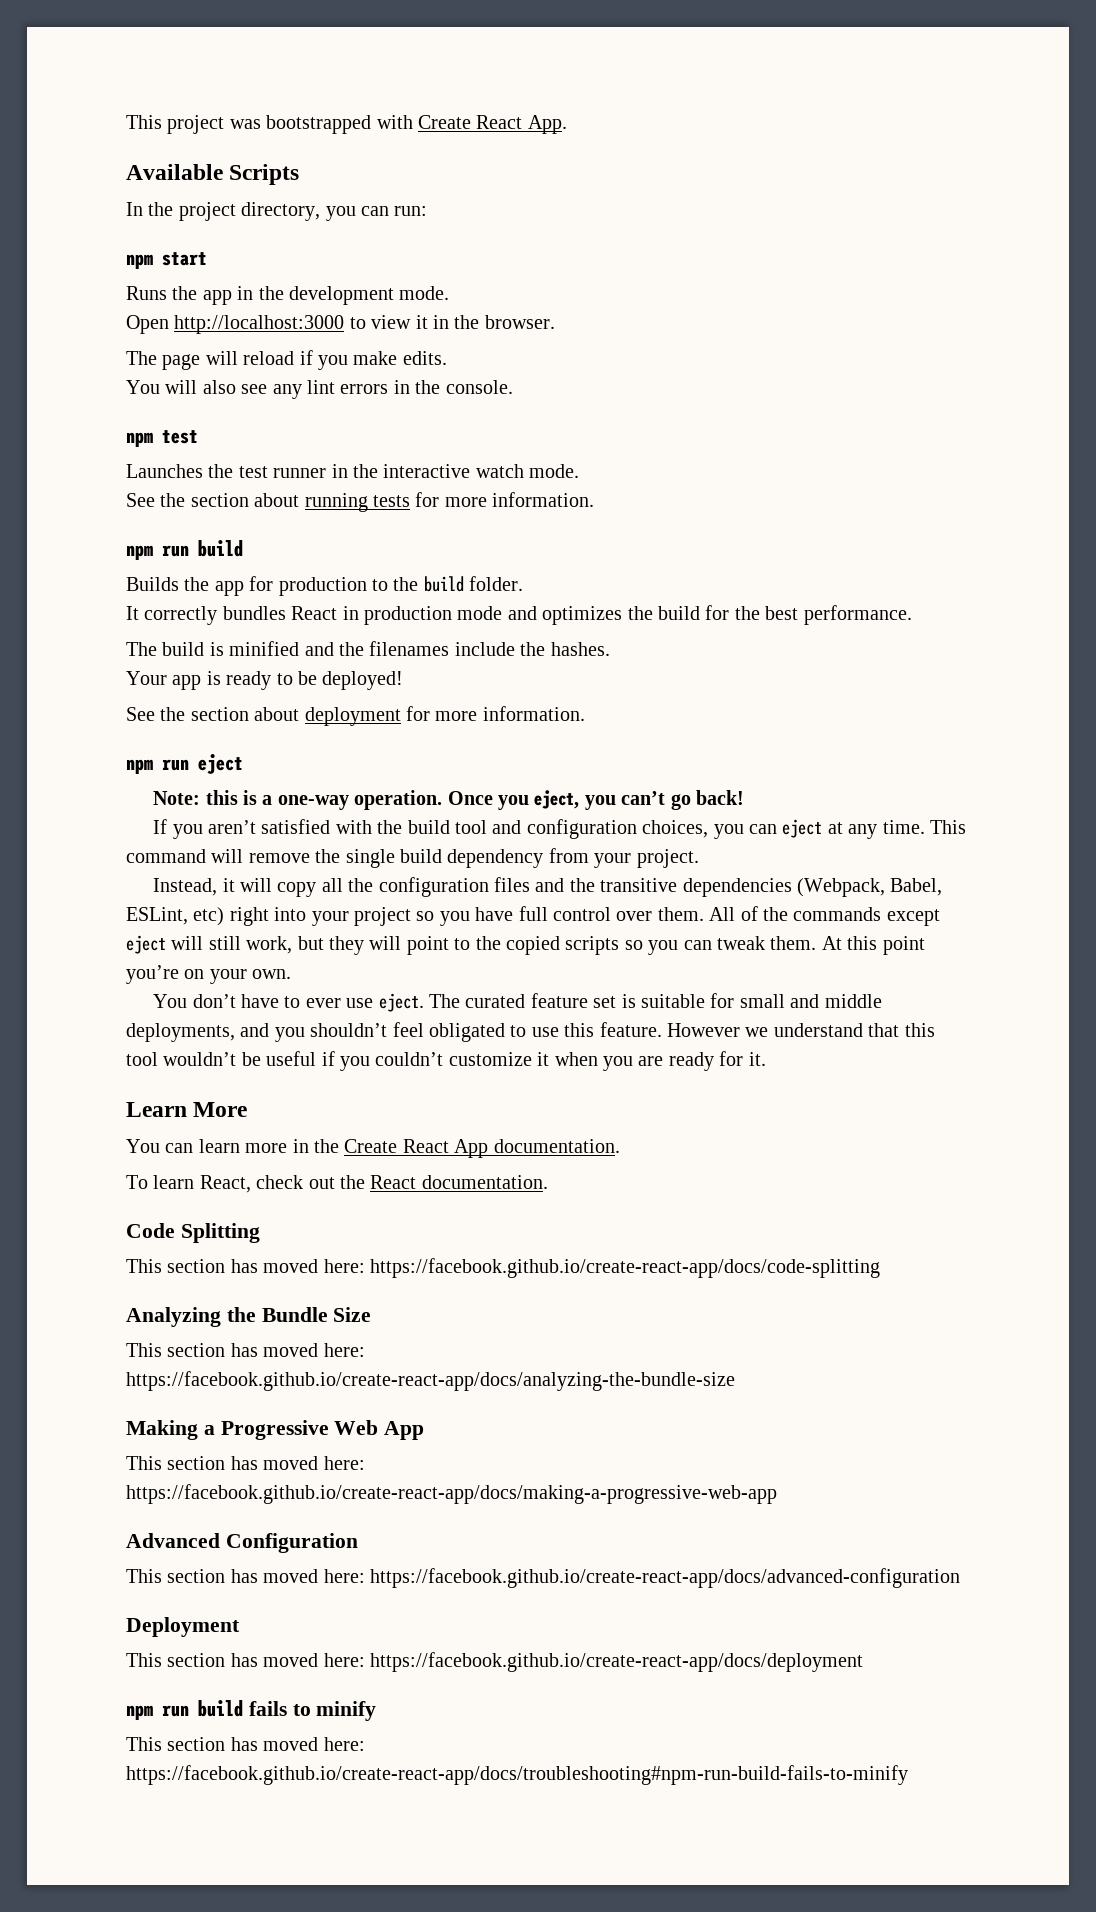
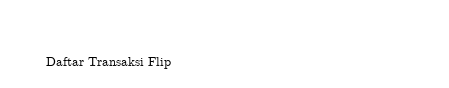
[126,115,567,134] [126,164,300,185] [126,202,428,221] [126,252,207,269] [126,286,450,305] [126,315,555,334] [126,350,447,370] [126,380,513,399] [126,430,198,447] [126,464,580,478] [126,492,595,512] [126,540,243,560] [126,576,524,596] [126,605,912,625] [126,641,610,656] [126,671,404,690] [126,706,585,726] [126,754,243,774] [153,790,745,810] [153,819,967,839] [126,848,699,868] [153,877,943,897] [126,906,940,926] [126,935,925,955] [126,965,292,984] [153,993,882,1012] [126,1022,935,1042] [126,1051,766,1071] [126,1102,248,1117] [126,1139,620,1158] [126,1175,548,1193] [126,1223,260,1243] [126,1258,880,1278] [126,1307,372,1327] [126,1343,365,1357] [126,1371,735,1391] [126,1420,425,1440] [126,1456,365,1470] [126,1484,777,1504] [126,1533,358,1553] [126,1568,960,1588] [126,1617,240,1637] [126,1652,863,1672] [126,1700,377,1721] [126,1737,365,1751] [126,1765,908,1785] This project was bootstrapped with Create React App. // Available Scripts // In the project directory, you can run: // npm start // Runs the app in the development mode. // Open http://localhost:3000 to view it in the browser. // The page will reload if you make edits. // You will also see any lint errors in the console. // npm test // Launches the test runner in the interactive watch mode. // See the section about running tests for more information. // npm run build // Builds the app for production to the build folder. // It correctly bundles React in production mode and optimizes the build for the best performance. // The build is minified and the filenames include the hashes. // Your app is ready to be deployed! // See the section about deployment for more information. // npm run eject // Note: this is a one-way operation. Once you eject, you can’t go back! // If you aren’t satisfied with the build tool and configuration choices, you can eject at any time. This command will remove the single build dependency from your project. // Instead, it will copy all the configuration files and the transitive dependencies (Webpack, Babel, ESLint, etc) right into your project so you have full control over them. All of the commands except eject will still work, but they will point to the copied scripts so you can tweak them. At this point you’re on your own. // You don’t have to ever use eject. The curated feature set is suitable for small and middle deployments, and you shouldn’t feel obligated to use this feature. However we understand that this tool wouldn’t be useful if you couldn’t customize it when you are ready for it. // Learn More // You can learn more in the Create React App documentation. // To learn React, check out the React documentation. // Code Splitting // This section has moved here: https://facebook.github.io/create-react-app/docs/code-splitting // Analyzing the Bundle Size // This section has moved here: https://facebook.github.io/create-react-app/docs/analyzing-the-bundle-size // Making a Progressive Web App // This section has moved here: https://facebook.github.io/create-react-app/docs/making-a-progressive-web-app // Advanced Configuration // This section has moved here: https://facebook.github.io/create-react-app/docs/advanced-configuration // Deployment // This section has moved here: https://facebook.github.io/create-react-app/docs/deployment // npm run build fails to minify // This section has moved here: https://facebook.github.io/create-react-app/docs/troubleshooting#npm-run-build-fails-to-minify -> [46,57,171,69] Daftar Transaksi Flip

